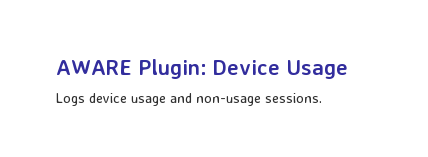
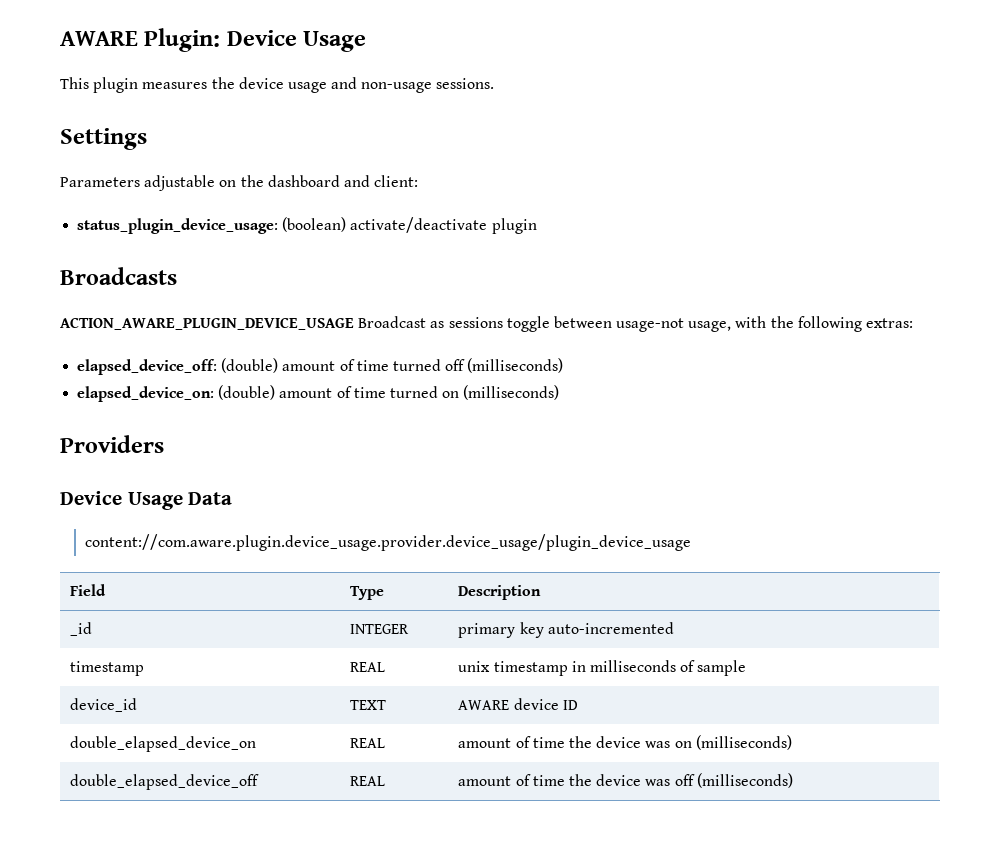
[56,93,85,106] Logs -> [60,77,235,93] This plugin measures the
(322, 98) none -> [60,128,147,150] [60,175,419,191] [77,217,537,234] [60,267,177,285] [60,316,914,332] [77,358,564,375] [77,385,560,402] [60,435,164,453] [60,491,233,510] [84,534,691,551] [70,584,107,596] [350,586,385,600] [458,585,542,600] [70,622,93,636] [350,624,410,634] [458,622,674,638] [70,661,145,676] [350,662,386,672] [458,660,747,676] [70,698,138,712] [350,700,387,710] [458,698,578,710] [70,736,257,752] [350,738,386,748] [458,735,792,750] [70,774,260,790] [350,776,386,786] [458,773,793,788] // Settings // Parameters adjustable on the dashboard and client: // status_plugin_device_usage: (boolean) activate/deactivate plugin // Broadcasts // ACTION_AWARE_PLUGIN_DEVICE_USAGE Broadcast as sessions toggle between usage-not usage, with the following extras: // elapsed_device_off: (double) amount of time turned off (milliseconds) // elapsed_device_on: (double) amount of time turned on (milliseconds) // Providers // Device Usage Data // content://com.aware.plugin.device_usage.provider.device_usage/plugin_device_usage // Field | Type | Description // _id | INTEGER | primary key auto-incremented // timestamp | REAL | unix timestamp in milliseconds of sample // device_id | TEXT | AWARE device ID // double_elapsed_device_on | REAL | amount of time the device was on (milliseconds) // double_elapsed_device_off | REAL | amount of time the device was off (milliseconds)

